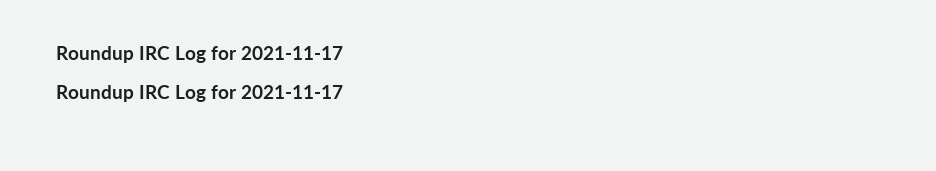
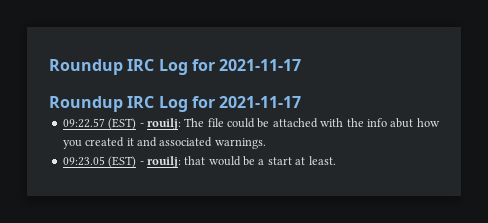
(343, 92) none -> [62,118,440,130] [62,137,266,149] [62,156,336,168] // 09:22.57 (EST) - rouilj: The file could be attached with the info abut how you created it and associated warnings. // 09:23.05 (EST) - rouilj: that would be a start at least.

